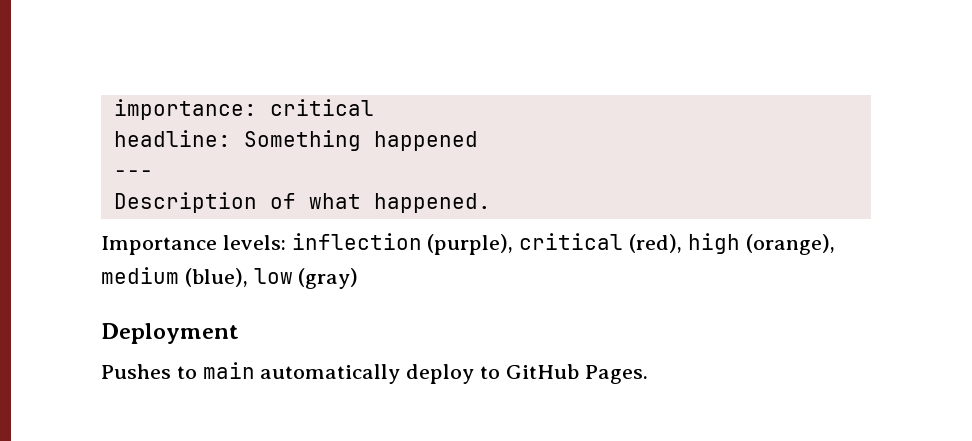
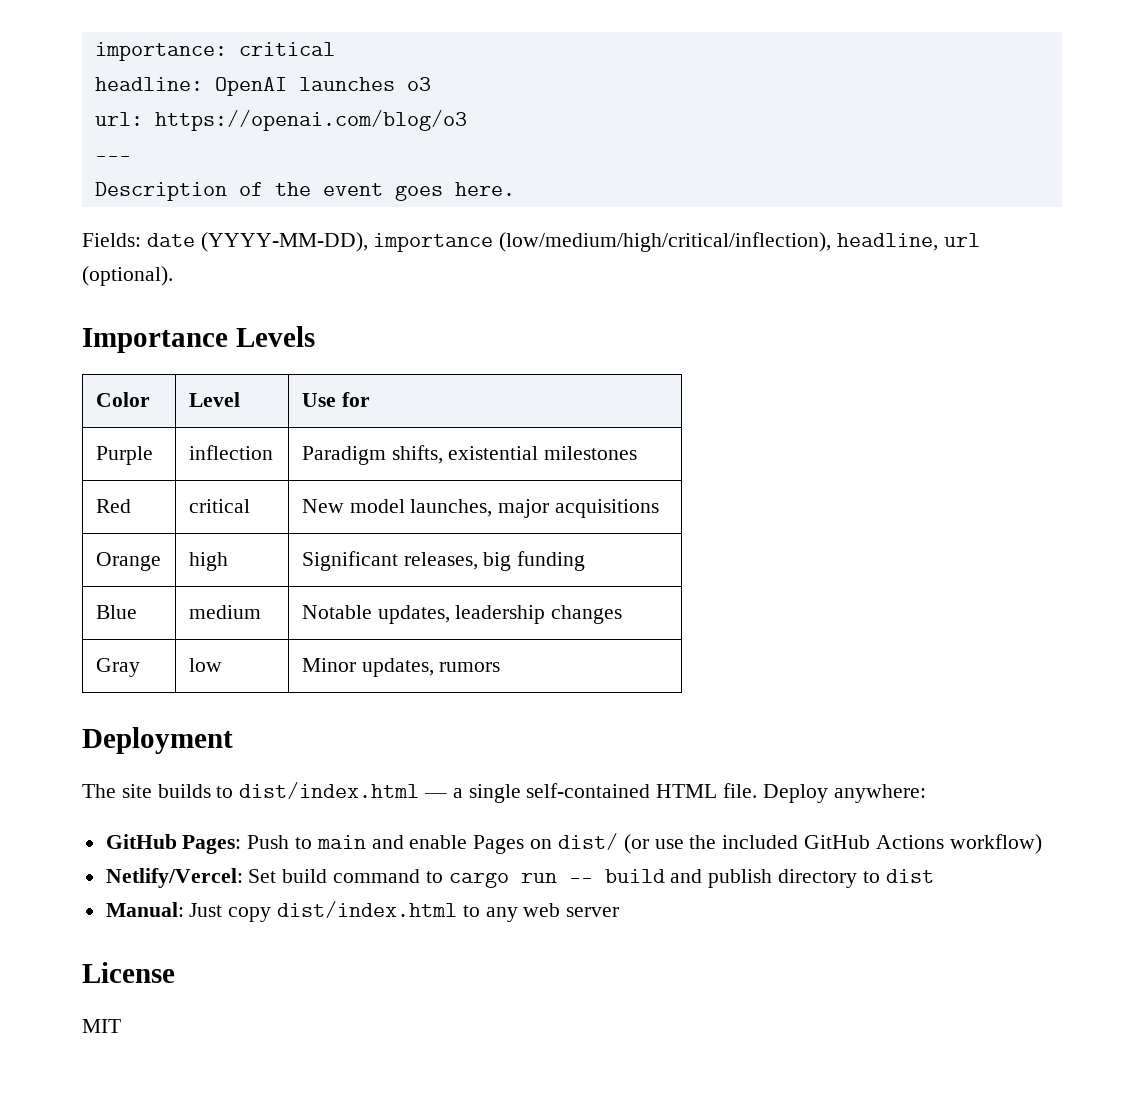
[243,130,478,151] [113,170,153,178] [113,192,491,213] [101,233,835,255] [101,267,359,289] [101,323,239,344] [101,362,648,384] Something happened // --- // Description of what happened. // Importance levels: inflection (purple), critical (red), high (orange), medium (blue), low (gray) // Deployment // Pushes to main automatically deploy to GitHub Pages. -> [214,77,431,96] [94,110,467,131] [94,156,131,161] [94,182,515,201] [82,232,980,252] [82,266,173,286] [82,326,315,353] [95,392,150,407] [188,392,240,407] [301,392,370,407] [95,446,153,465] [188,445,273,460] [301,445,638,465] [95,499,131,513] [188,499,250,513] [301,499,660,518] [95,552,161,571] [188,552,228,571] [301,551,586,571] [95,605,137,619] [188,605,261,619] [301,605,623,624] [95,658,140,677] [188,658,222,672] [301,658,501,677] [82,727,233,754] [82,782,926,803] [105,833,1042,854] [105,868,934,888] [105,901,620,922] [82,962,175,983] [82,1019,121,1033] OpenAI launches o3 // url: https://openai.com/blog/o3 // --- // Description of the event goes here. // Fields: date (YYYY-MM-DD), importance (low/medium/high/critical/inflection), headline, url (optional). // Importance Levels // Color | Level | Use for // Purple | inflection | Paradigm shifts, existential milestones // Red | critical | New model launches, major acquisitions // Orange | high | Significant releases, big funding // Blue | medium | Notable updates, leadership changes // Gray | low | Minor updates, rumors // Deployment // The site builds to dist/index.html — a single self-contained HTML file. Deploy anywhere: // GitHub Pages: Push to main and enable Pages on dist/ (or use the included GitHub Actions workflow) // Netlify/Vercel: Set build command to cargo run -- build and publish directory to dist // Manual: Just copy dist/index.html to any web server // License // MIT

